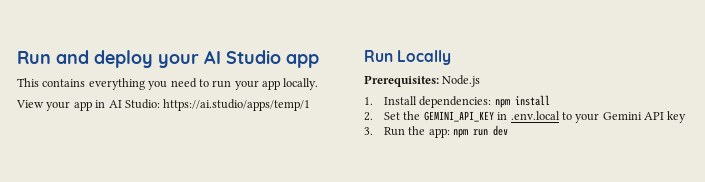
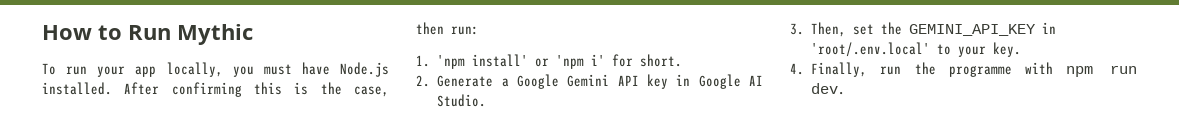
[17,50,319,68] [17,78,319,90] [16,99,311,111] [364,50,452,65] [364,75,481,87] [364,95,550,108] [364,112,401,121] Run and deploy your AI Studio app // This contains everything you need to run your app locally. // View your app in AI Studio: https://ai.studio/apps/temp/1 // Run Locally // Prerequisites: Node.js // 1. Install dependencies: npm install // 2. Set -> [42,24,253,45] [42,62,389,77] [42,82,389,97] [416,22,479,35] [416,54,683,69] [416,74,763,89] [437,94,487,107] [790,22,875,37] How to Run Mythic // To run your app locally, you must have Node.js installed. After confirming this is the case, then run: // 1. 'npm install' or 'npm i' for short. // 2. Generate a Google Gemini API key in Google AI Studio. // 3. Then, set
[510,111,560,120] .env.local -> [811,42,931,57] 'root/.env.local'
[602,111,687,123] [364,126,450,138] Gemini API key // 3. Run the app: -> [993,42,1022,57] [790,62,1053,77] key. // 4. Finally, run the programme with
[493,125,509,136] dev -> [811,83,846,95] dev.

